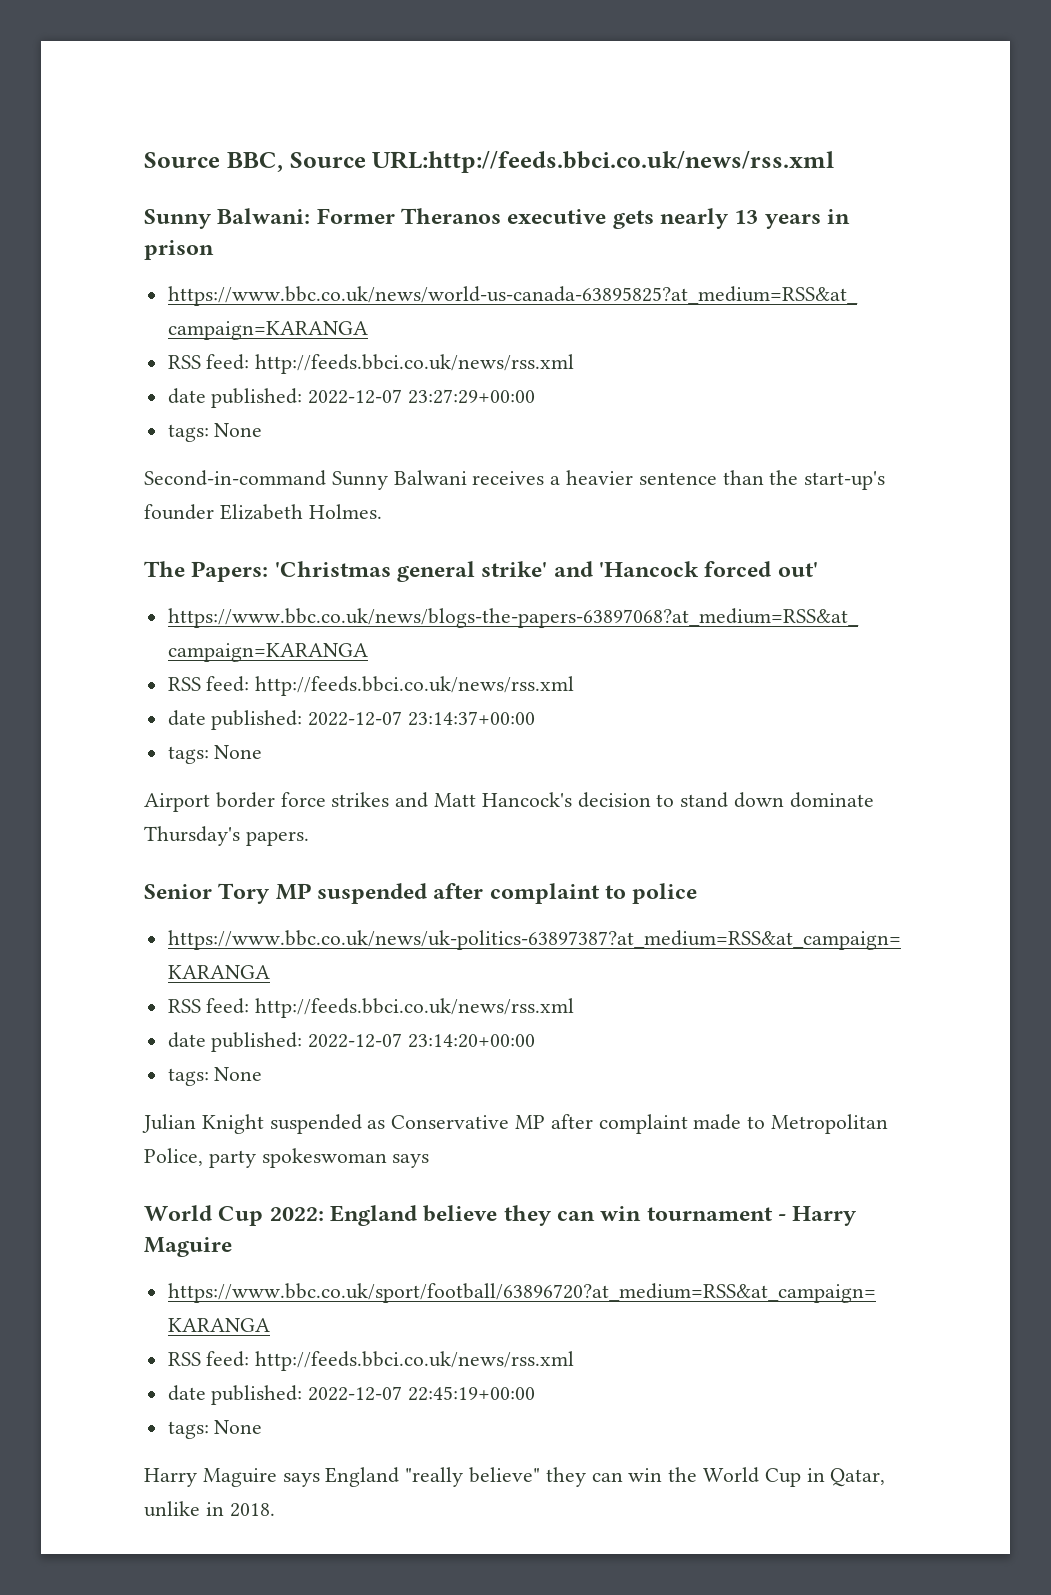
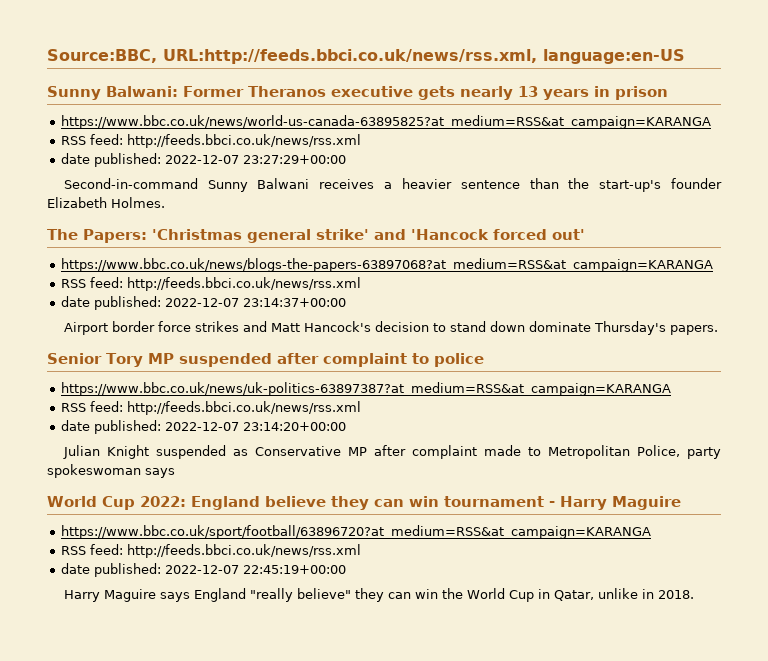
[144,150,835,173] Source BBC, Source URL:http://feeds.bbci.co.uk/news/rss.xml -> [47,49,685,64] Source:BBC, URL:http://feeds.bbci.co.uk/news/rss.xml, language:en-US
[167,423,263,442] // tags: None -> (346, 159) none
[167,745,263,764] // tags: None -> (346, 302) none
[167,1067,263,1086] // tags: None -> (346, 426) none
[167,1420,263,1439] // tags: None -> (346, 569) none

